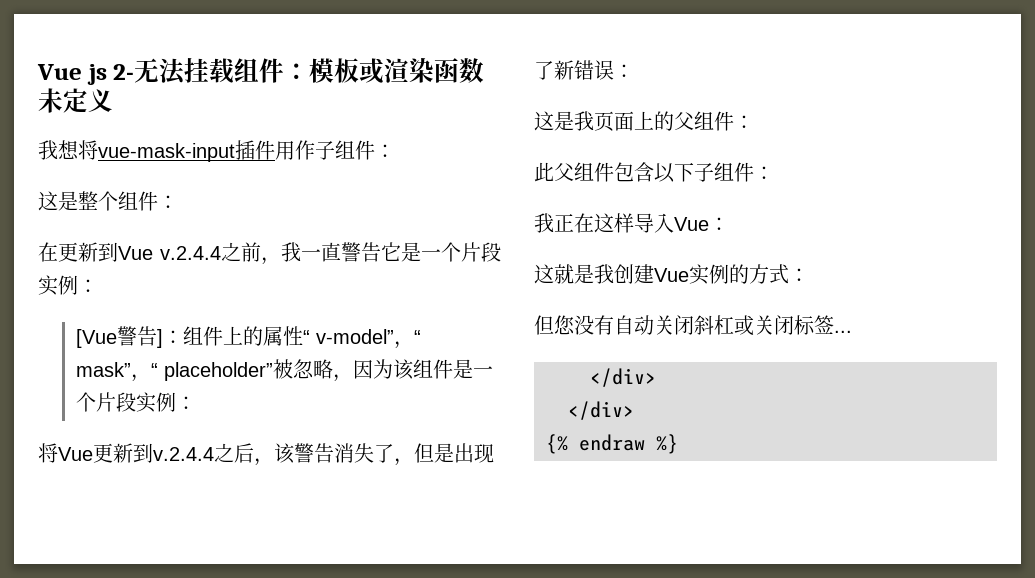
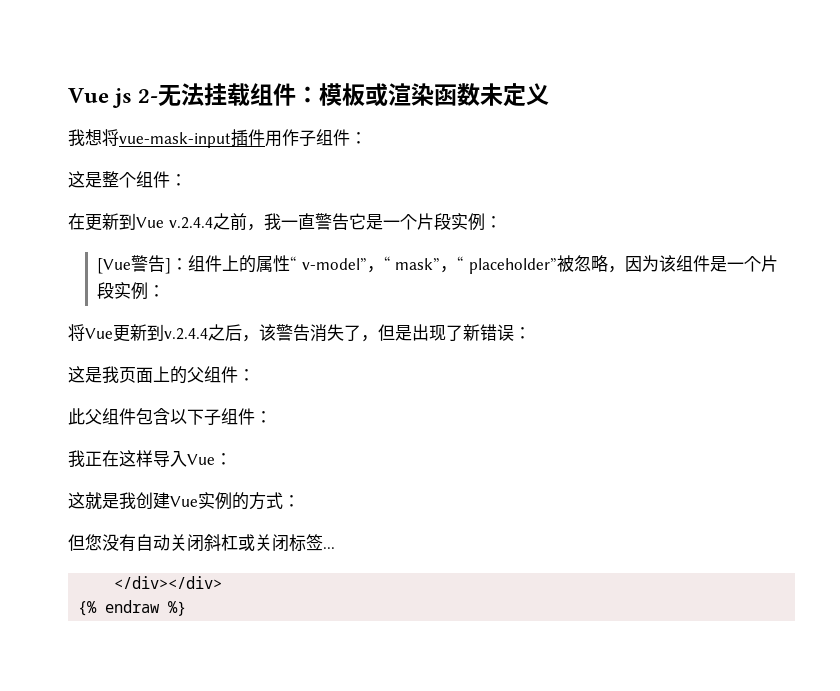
[590,368,656,387] [568,401,634,420] </div> // </div> -> [114,576,223,589] </div></div>

